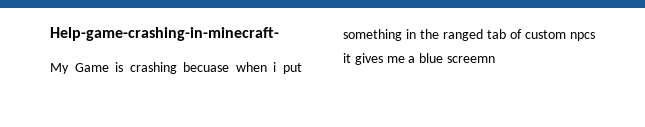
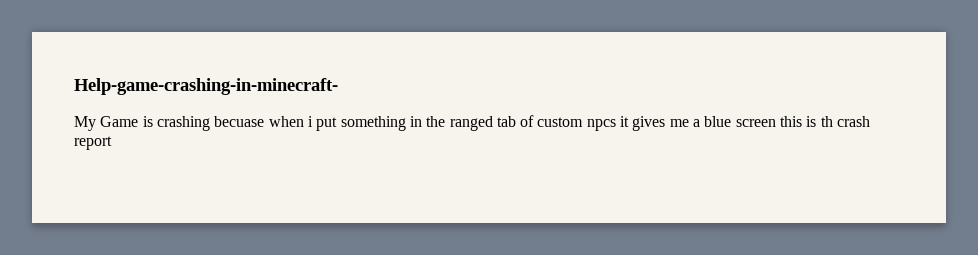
[446,56,495,63] screemn -> [735,116,871,127] [74,136,112,150] screen this is th crash report

